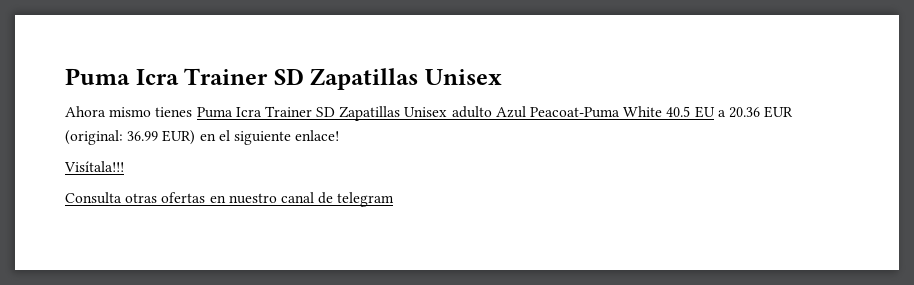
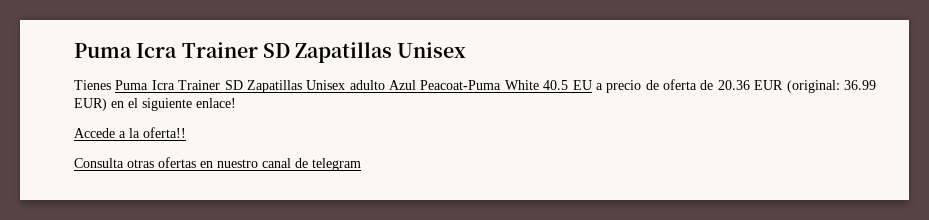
[65,106,193,117] Ahora mismo tienes -> [74,80,111,90] Tienes
(726, 113) none -> [606,79,714,93] precio de oferta de
[64,161,124,172] Visítala!!! -> [74,127,186,138] Accede a la oferta!!

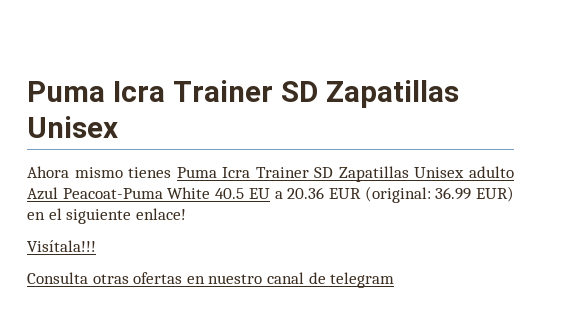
[74,80,111,90] Tienes -> [27,166,172,178] Ahora mismo tienes
[606,79,714,93] precio de oferta de -> (283, 195) none
[74,127,186,138] Accede a la oferta!! -> [27,240,96,252] Visítala!!!

